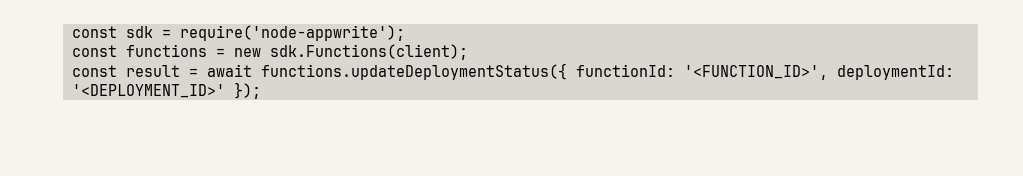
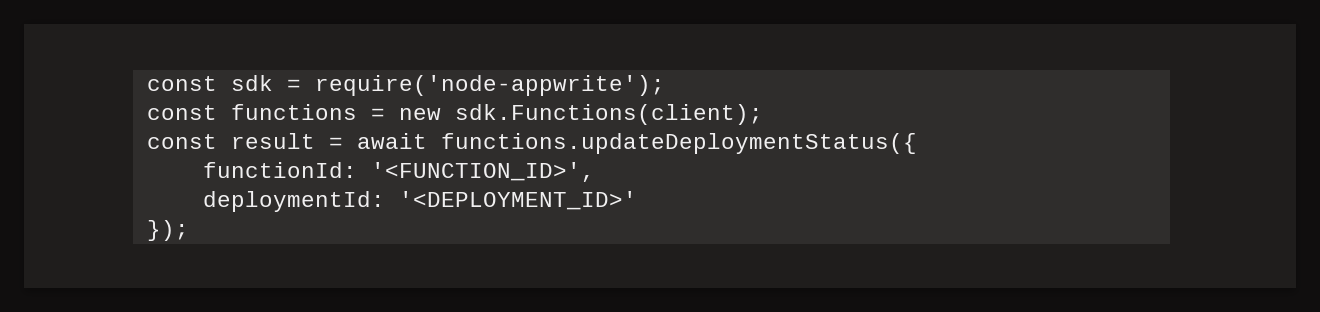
(568, 71) none -> (917, 143) //
(829, 72) none -> (595, 172) //
(226, 91) none -> (637, 200) //

